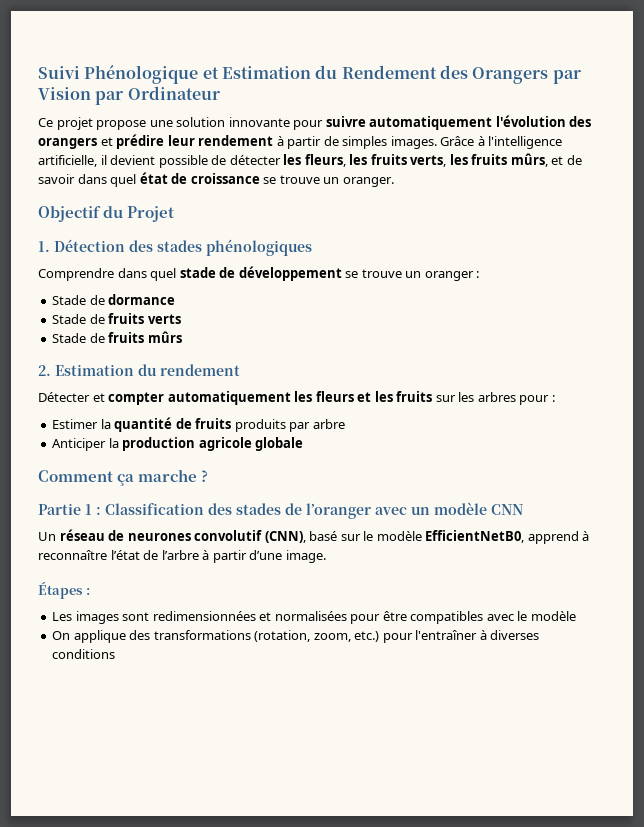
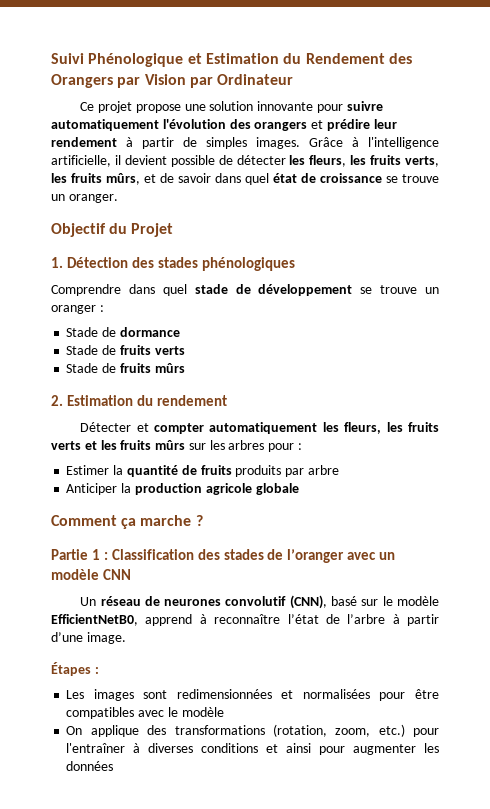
[315,391,354,402] fleurs -> [344,422,439,434] [51,441,81,450] fleurs, les fruits verts
(433, 396) none -> [155,440,186,450] mûrs
(116, 654) none -> [266,743,439,755] [66,761,114,771] et ainsi pour augmenter les données

